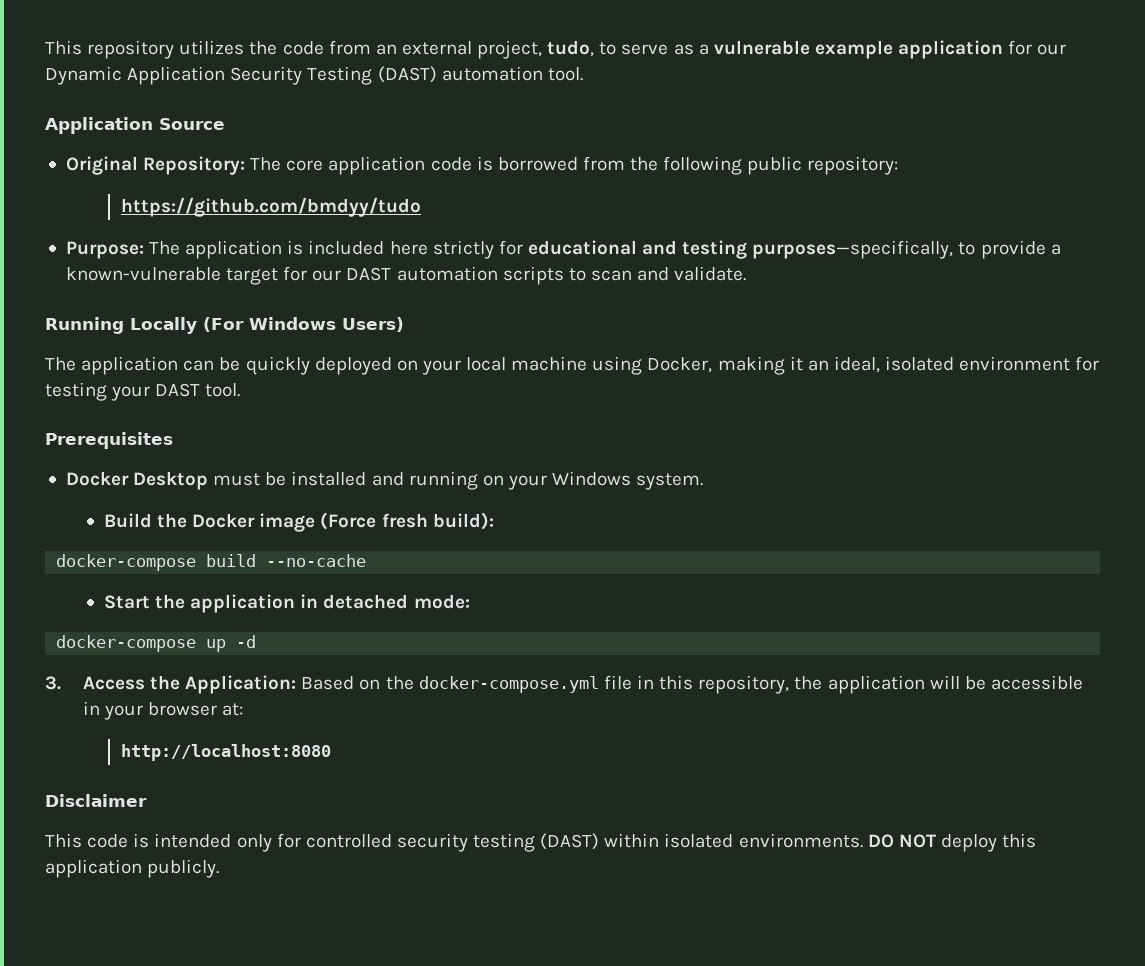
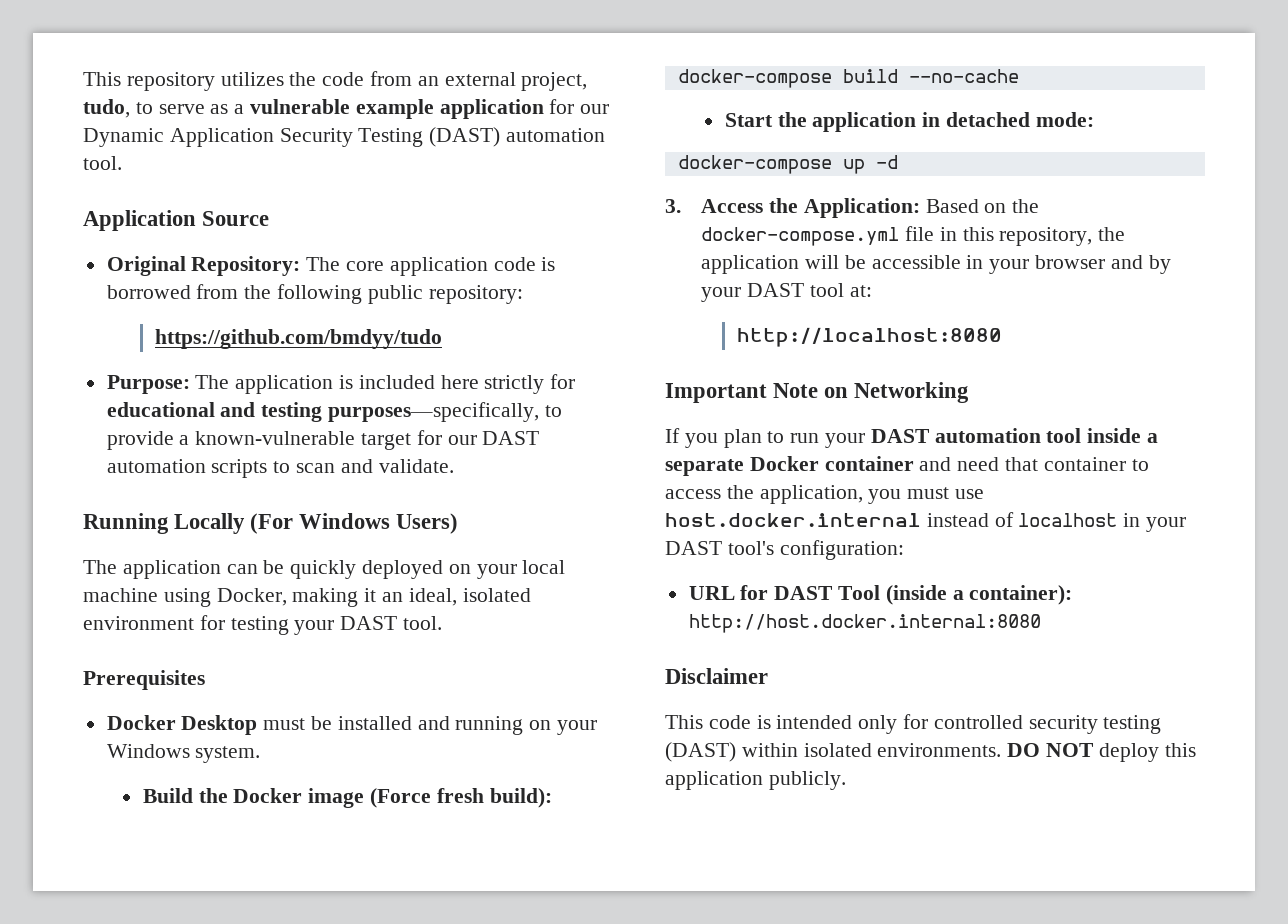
[222,703,244,716] [120,744,331,761] at: // http://localhost:8080 -> [1110,255,1171,274] [701,283,872,302] [737,327,1003,347] [665,382,970,403] [665,428,1159,448] [665,456,1149,476] [665,485,985,504] [665,512,1187,532] [665,540,904,560] [688,585,1073,605] [688,614,1041,633] and by your DAST tool at: // http://localhost:8080 // Important Note on Networking // If you plan to run your DAST automation tool inside a separate Docker container and need that container to access the application, you must use host.docker.internal instead of localhost in your DAST tool's configuration: // URL for DAST Tool (inside a container): http://host.docker.internal:8080

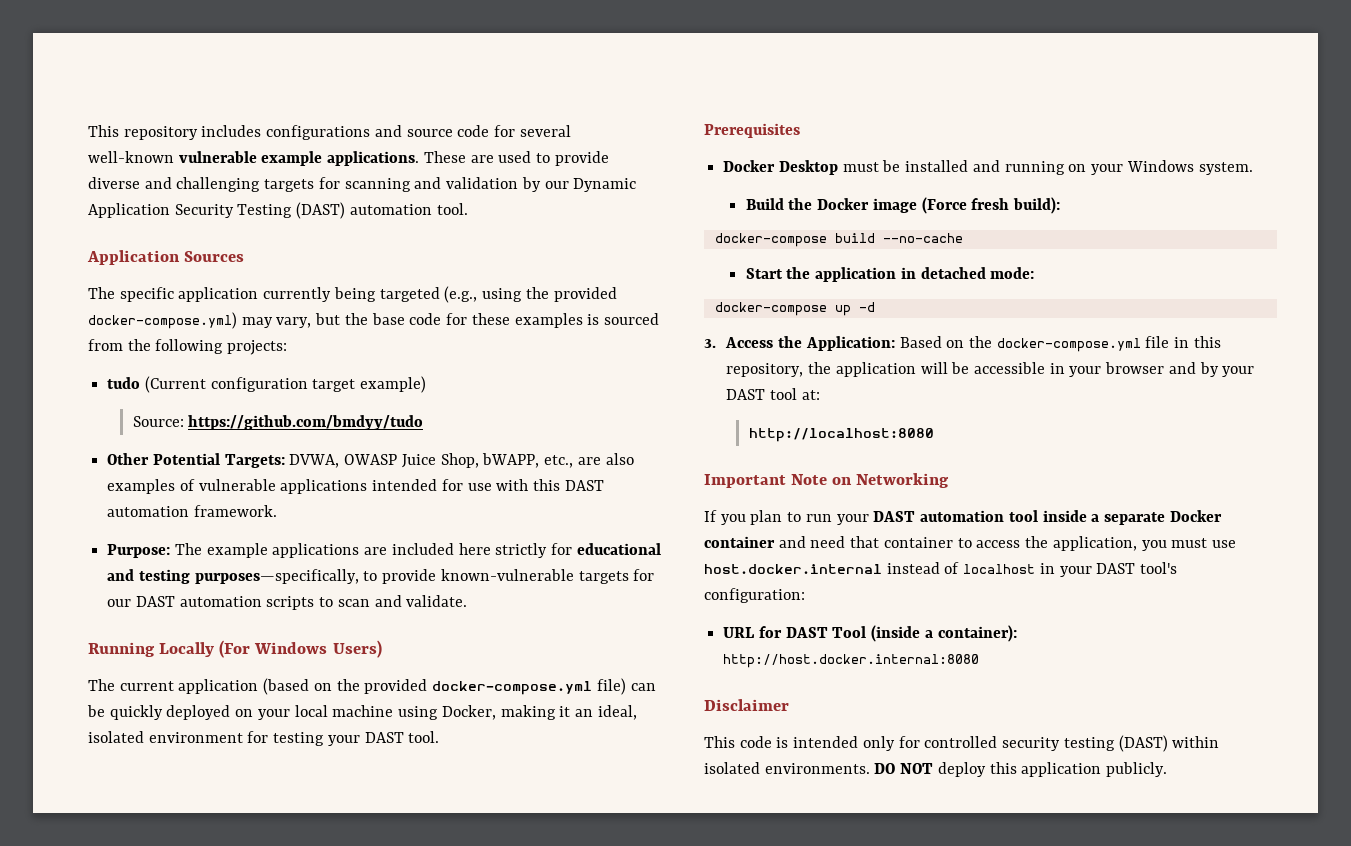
[220,71,588,91] [83,99,575,119] utilizes the code from an external project, tudo, to serve as a vulnerable example application for -> [201,125,571,140] [88,151,609,166] [88,177,541,192] includes configurations and source code for several well-known vulnerable example applications. These are used to provide diverse and challenging targets for scanning and validation by
[202,211,270,226] [106,256,556,276] [106,284,523,304] [155,329,443,349] Source // Original Repository: The core application code is borrowed from the following public repository: // https://github.com/bmdyy/tudo -> [184,251,245,262] [88,286,617,303] [88,312,659,329] [88,339,288,355] [107,376,427,393] [132,415,424,430] [107,453,634,468] [107,479,604,494] [107,505,277,517] Sources // The specific application currently being targeted (e.g., using the provided docker-compose.yml) may vary, but the base code for these examples is sourced from the following projects: // tudo (Current configuration target example) // Source: https://github.com/bmdyy/tudo // Other Potential Targets: DVWA, OWASP Juice Shop, bWAPP, etc., are also examples of vulnerable applications intended for use with this DAST automation framework.
[235,375,354,394] application is -> [206,543,388,558] example applications are
[179,431,412,450] a known-vulnerable target -> [440,569,629,584] known-vulnerable targets
[122,560,221,579] application -> [119,678,626,695] current application (based on the provided docker-compose.yml file)

